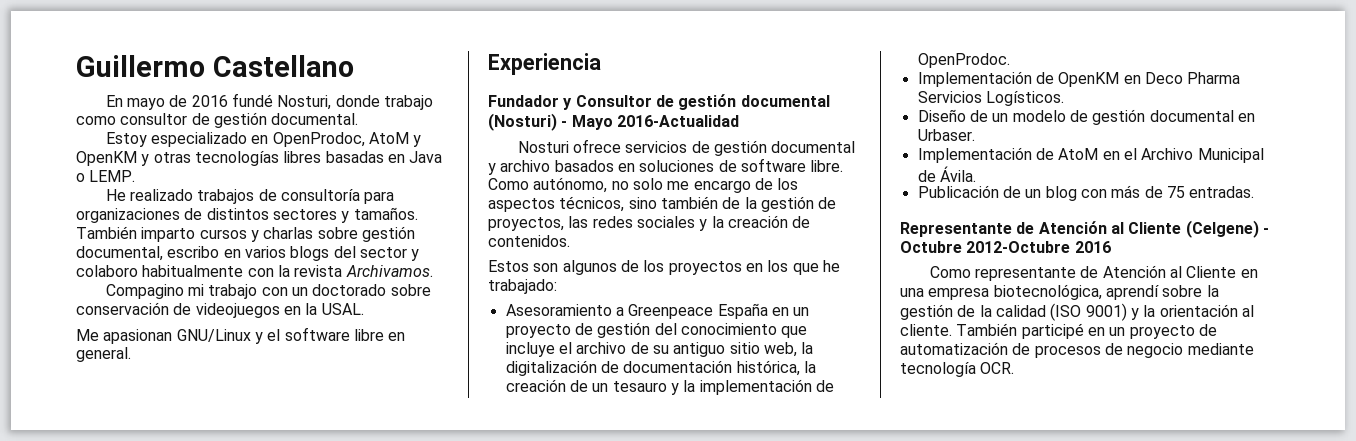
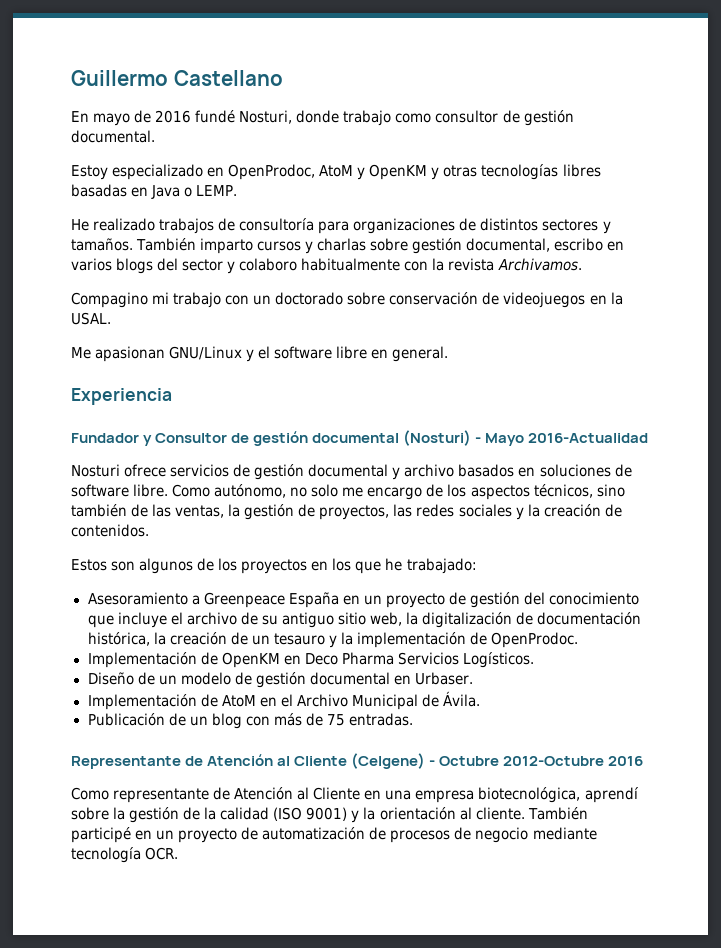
(741, 203) none -> [152,504,225,518] las ventas,

